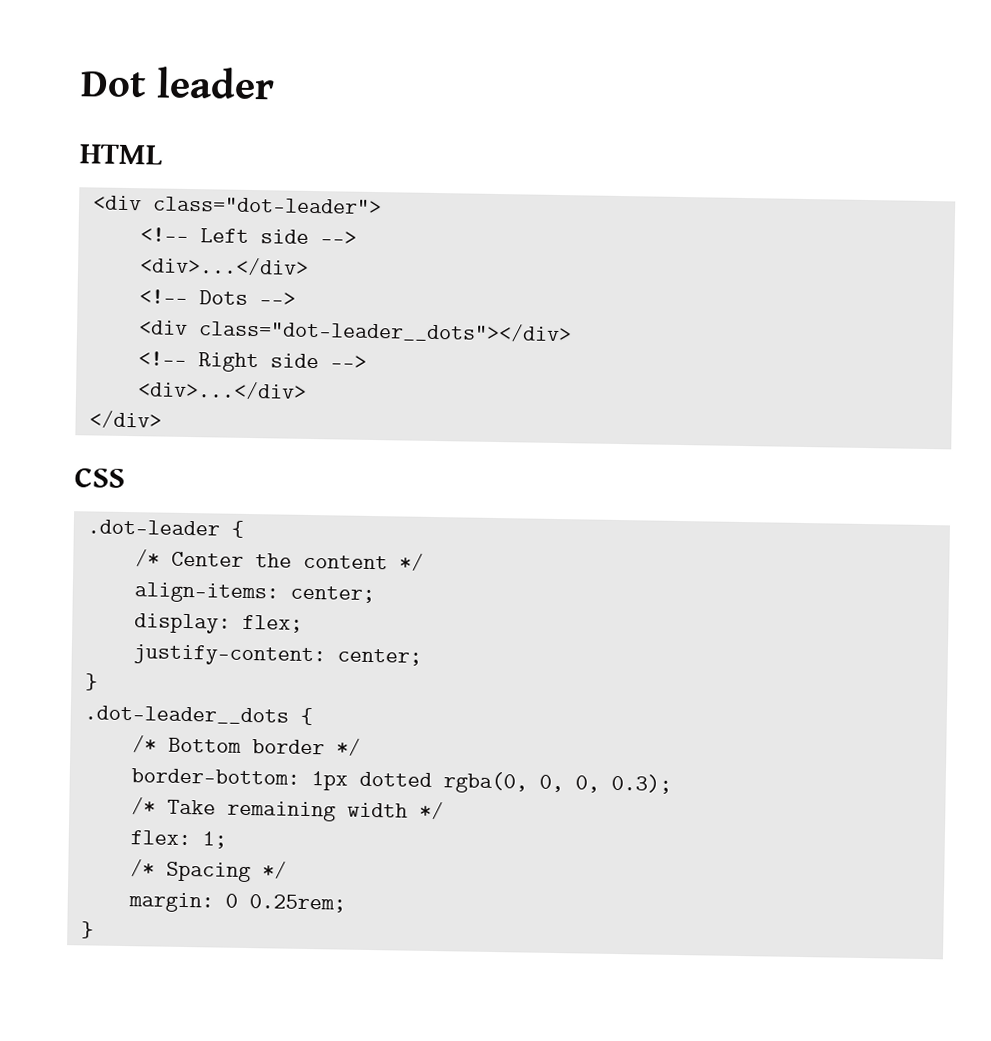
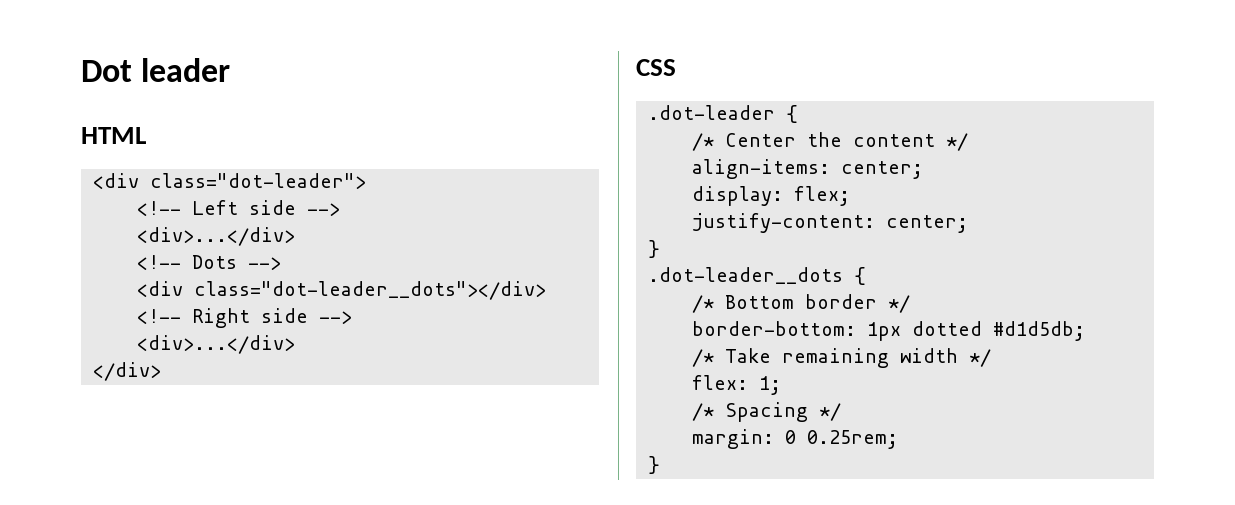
[442,771,672,794] rgba(0, 0, 0, 0.3); -> [993,321,1086,341] #d1d5db;

